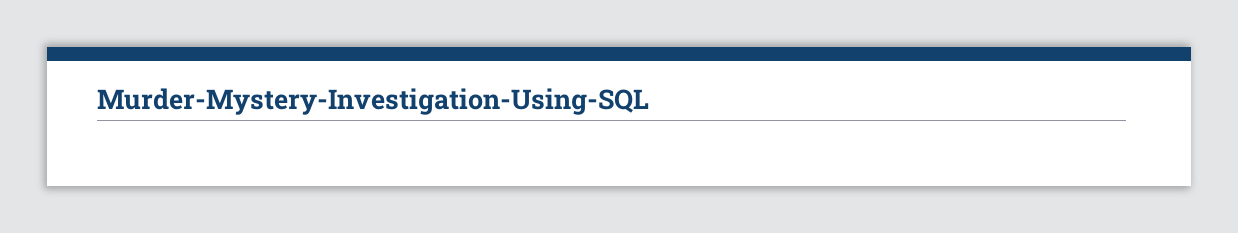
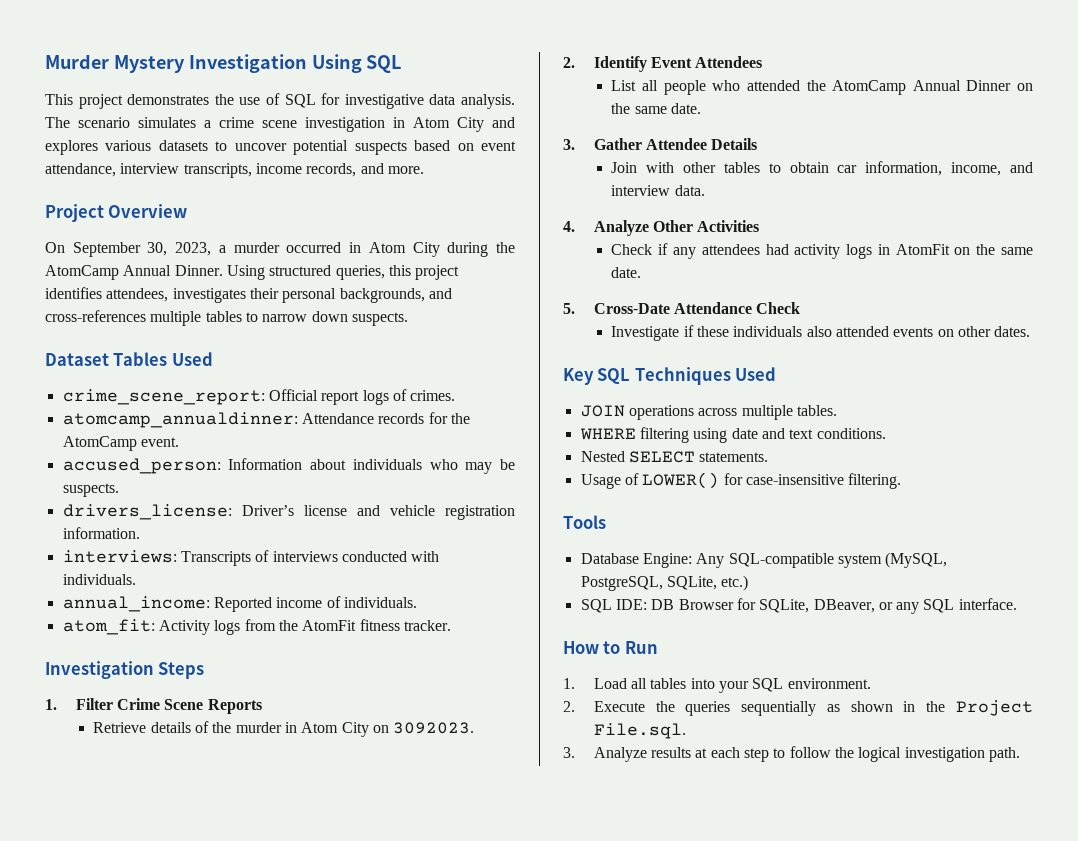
[97,88,649,115] Murder-Mystery-Investigation-Using-SQL -> [45,54,402,73] [45,93,515,109] [45,117,515,132] [45,140,517,155] [45,163,424,178] [45,204,188,222] [45,242,516,257] [45,265,460,280] [45,287,452,303] [45,310,408,326] [45,352,213,366] [62,389,456,405] [62,412,470,428] [62,436,179,451] [62,458,516,474] [62,483,119,497] [62,504,515,520] [62,527,140,539] [62,550,440,566] [62,574,136,585] [62,596,417,612] [62,619,451,635] [45,661,205,679] [45,698,262,714] [93,721,475,737] [563,56,763,72] [611,80,1033,95] [611,103,702,114] [563,138,758,150] [611,161,1033,176] [611,185,705,196] [563,220,760,236] [611,243,1033,259] [611,267,642,278] [563,302,801,314] [611,325,1031,341] [563,367,777,385] [580,405,837,420] [579,427,886,443] [580,451,769,463] [580,472,902,489] [563,515,606,529] [580,552,948,568] [580,575,749,591] [580,598,1017,614] [563,641,658,654] [563,678,871,693] [563,700,1033,716] [593,723,686,739] [563,746,1021,762] Murder Mystery Investigation Using SQL // This project demonstrates the use of SQL for investigative data analysis. The scenario simulates a crime scene investigation in Atom City and explores various datasets to uncover potential suspects based on event attendance, interview transcripts, income records, and more. // Project Overview // On September 30, 2023, a murder occurred in Atom City during the AtomCamp Annual Dinner. Using structured queries, this project identifies attendees, investigates their personal backgrounds, and cross-references multiple tables to narrow down suspects. // Dataset Tables Used // crime_scene_report: Official report logs of crimes. // atomcamp_annualdinner: Attendance records for the AtomCamp event. // accused_person: Information about individuals who may be suspects. // drivers_license: Driver’s license and vehicle registration information. // interviews: Transcripts of interviews conducted with individuals. // annual_income: Reported income of individuals. // atom_fit: Activity logs from the AtomFit fitness tracker. // Investigation Steps // 1. Filter Crime Scene Reports // Retrieve details of the murder in Atom City on 3092023. // 2. Identify Event Attendees // List all people who attended the AtomCamp Annual Dinner on the same date. // 3. Gather Attendee Details // Join with other tables to obtain car information, income, and interview data. // 4. Analyze Other Activities // Check if any attendees had activity logs in AtomFit on the same date. // 5. Cross-Date Attendance Check // Investigate if these individuals also attended events on other dates. // Key SQL Techniques Used // JOIN operations across multiple tables. // WHERE filtering using date and text conditions. // Nested SELECT statements. // Usage of LOWER() for case-insensitive filtering. // Tools // Database Engine: Any SQL-compatible system (MySQL, PostgreSQL, SQLite, etc.) // SQL IDE: DB Browser for SQLite, DBeaver, or any SQL interface. // How to Run // 1. Load all tables into your SQL environment. // 2. Execute the queries sequentially as shown in the Project File.sql. // 3. Analyze results at each step to follow the logical investigation path.

